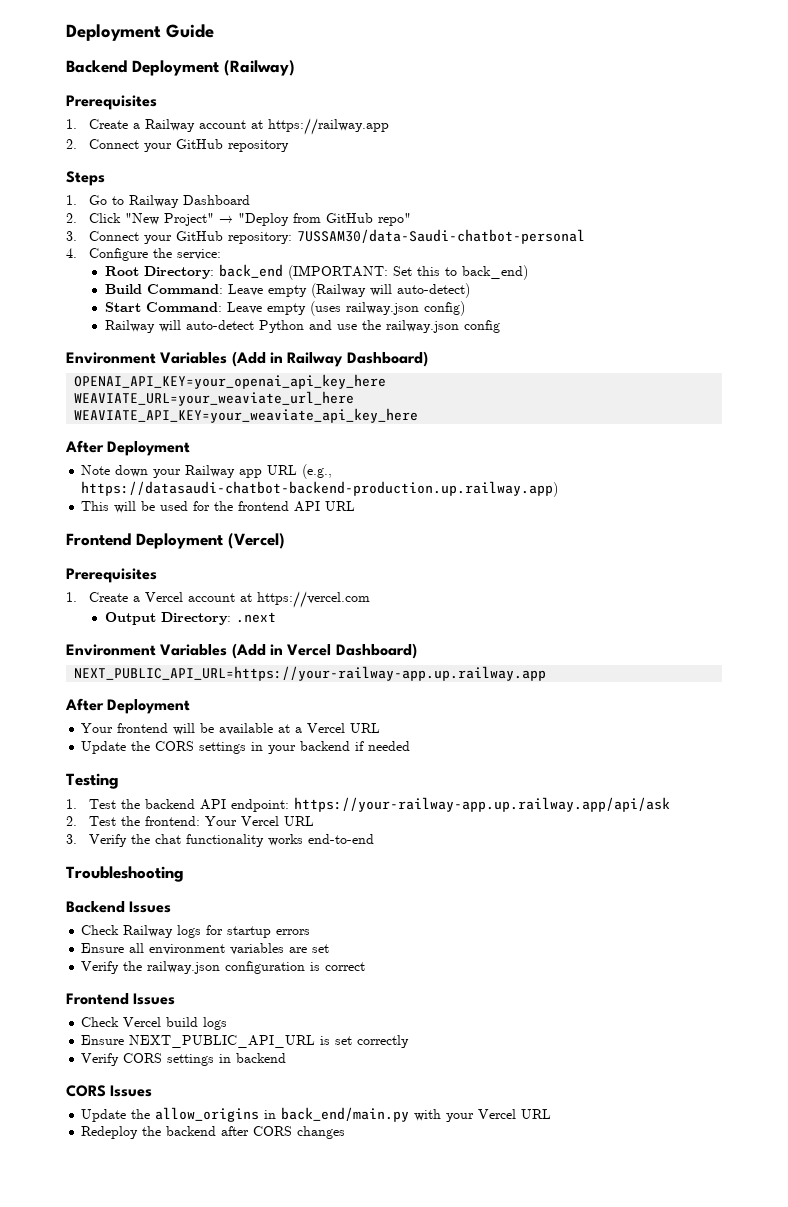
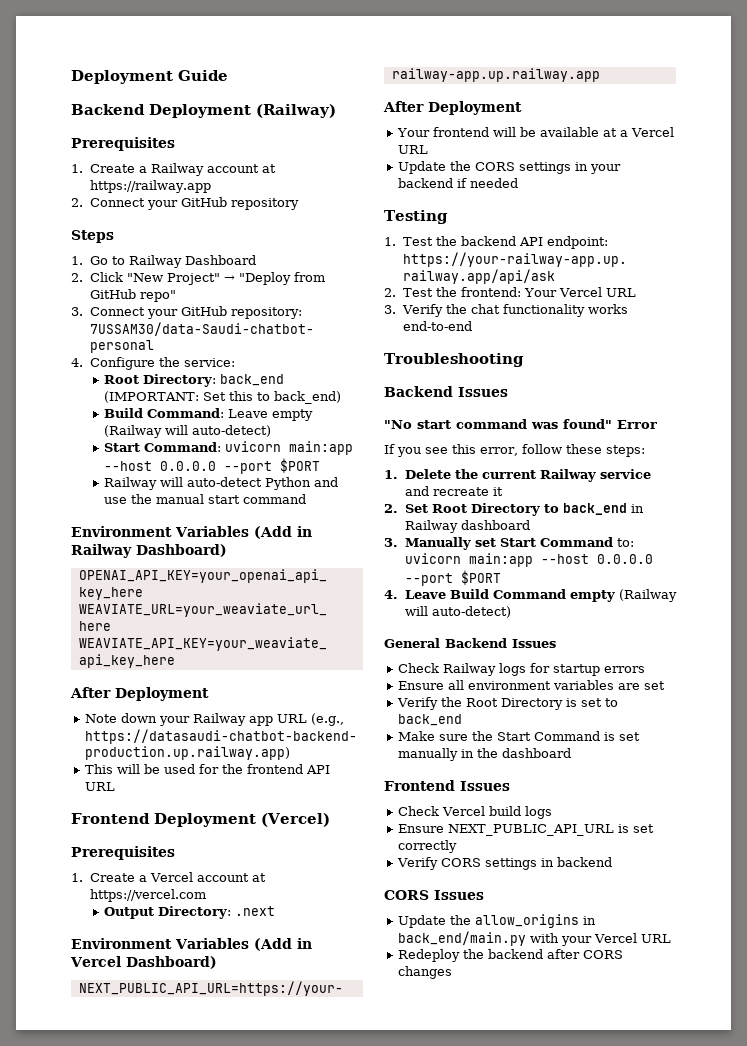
[226,301,465,316] Leave empty (uses railway.json config) -> [225,441,354,455] [104,458,321,474] uvicorn main:app --host 0.0.0.0 --port $PORT
[385,320,500,333] railway.json config -> [156,494,307,504] manual start command
(172, 907) none -> [384,419,657,429] [384,444,645,457] [384,469,651,482] [404,486,503,496] [384,503,644,516] [404,520,530,533] [384,537,634,550] [404,553,653,567] [404,570,501,586] [384,589,677,602] [404,606,511,618] [384,638,556,648] // "No start command was found" Error // If you see this error, follow these steps: // 1. Delete the current Railway service and recreate it // 2. Set Root Directory to back_end in Railway dashboard // 3. Manually set Start Command to: uvicorn main:app --host 0.0.0.0 --port $PORT // 4. Leave Build Command empty (Railway will auto-detect) // General Backend Issues
[147,961,366,974] railway.json configuration is correct -> [466,698,619,710] [398,714,463,726] [398,731,641,741] [398,748,572,761] Root Directory is set to back_end // Make sure the Start Command is set manually in the dashboard

